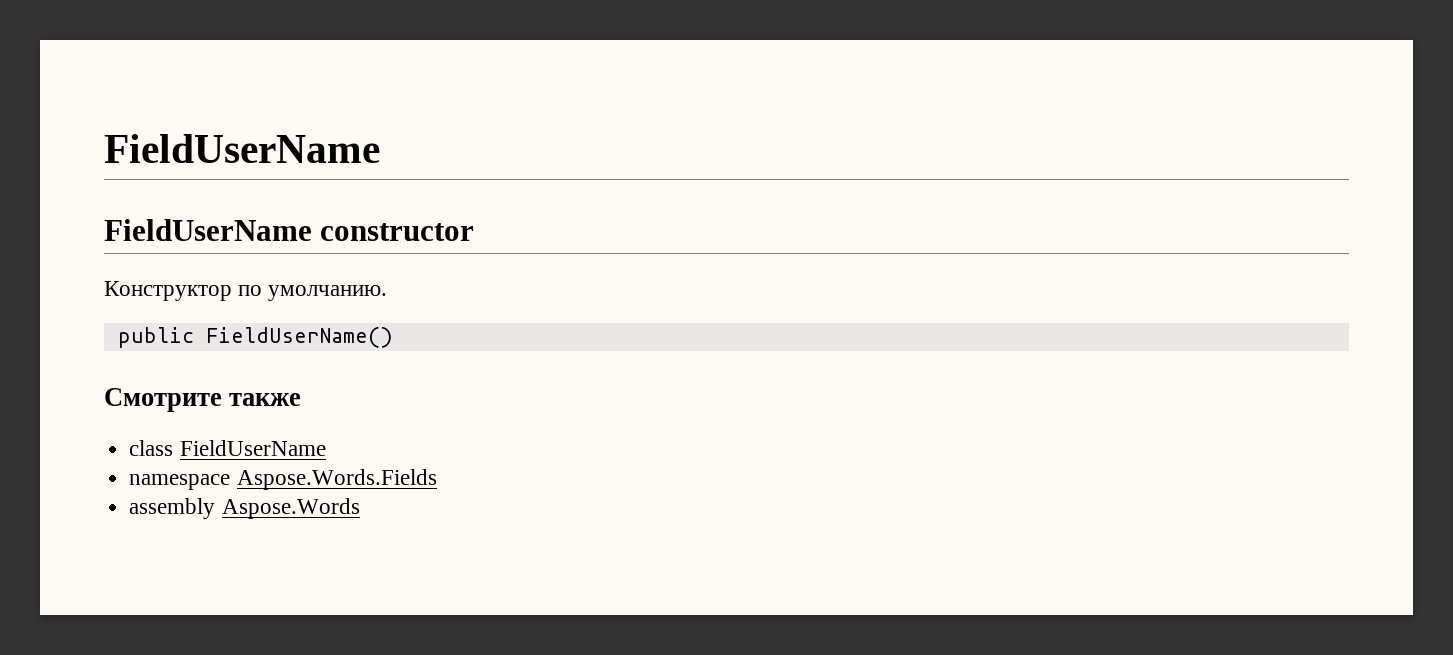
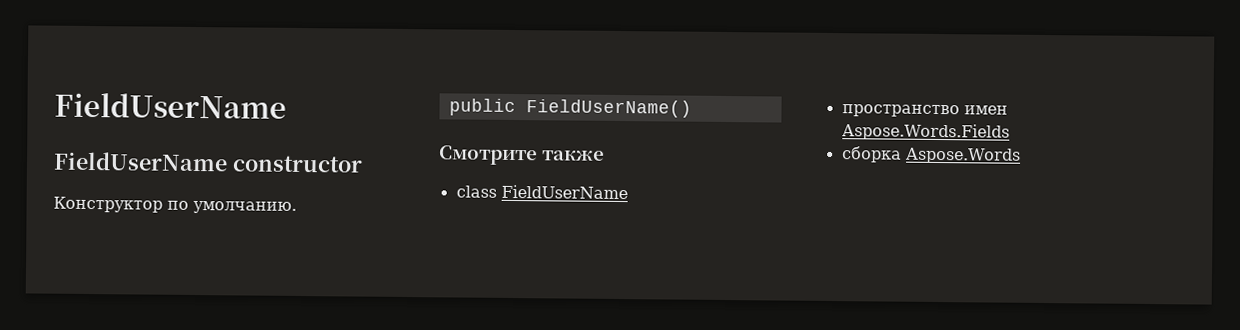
[129,474,231,490] namespace -> [841,104,1008,118] пространство имен
[129,498,216,519] assembly -> [841,146,902,163] сборка

